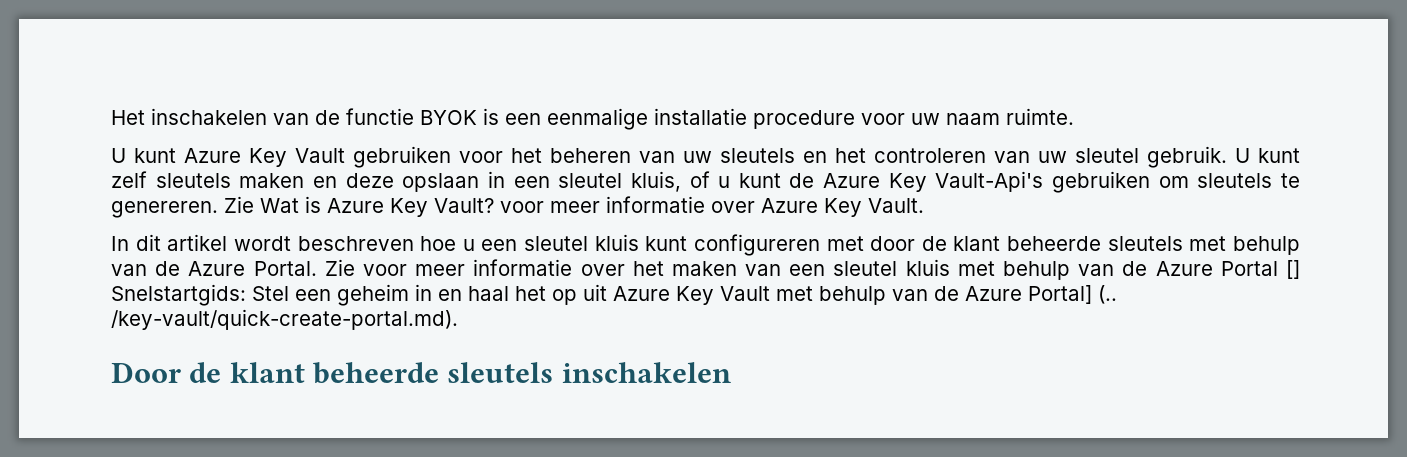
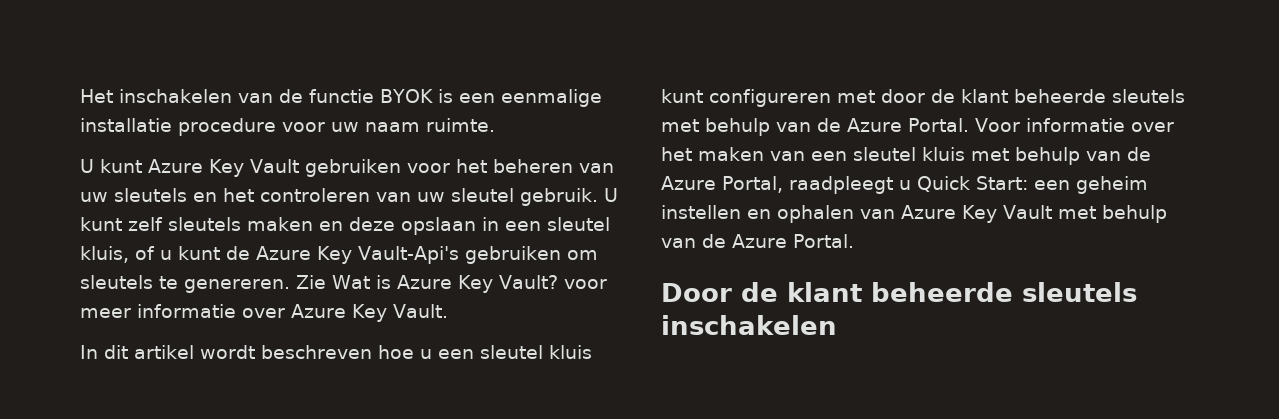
[324,259,466,276] Zie voor meer -> [974,118,1020,132] Voor
[1220,260,1300,279] [111,284,607,306] Portal [] Snelstartgids: Stel een geheim in en haal het op uit -> [722,176,1148,194] [661,205,895,223] Portal, raadpleegt u Quick Start: een geheim instellen en ophalen van
[1028,285,1117,304] [111,309,458,330] Portal] (.. /key-vault/quick-create-portal.md). -> [793,234,854,248] Portal.

